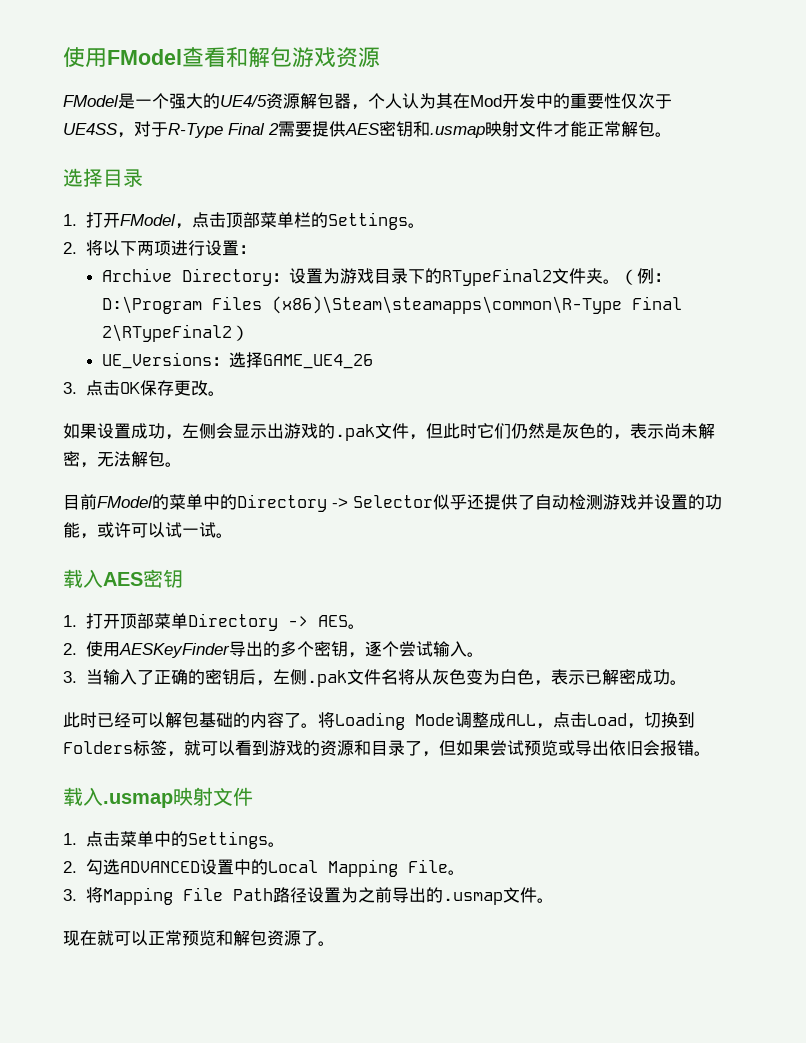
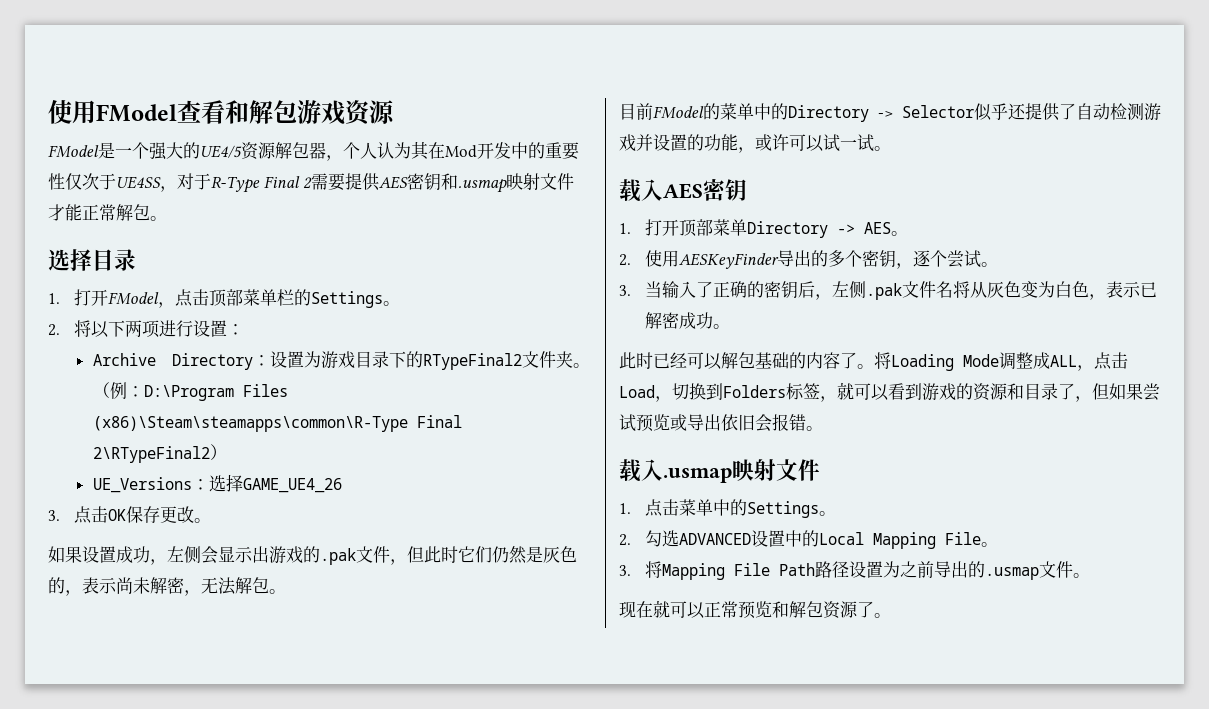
[432,641,467,657] 输入 -> (981, 259) none

